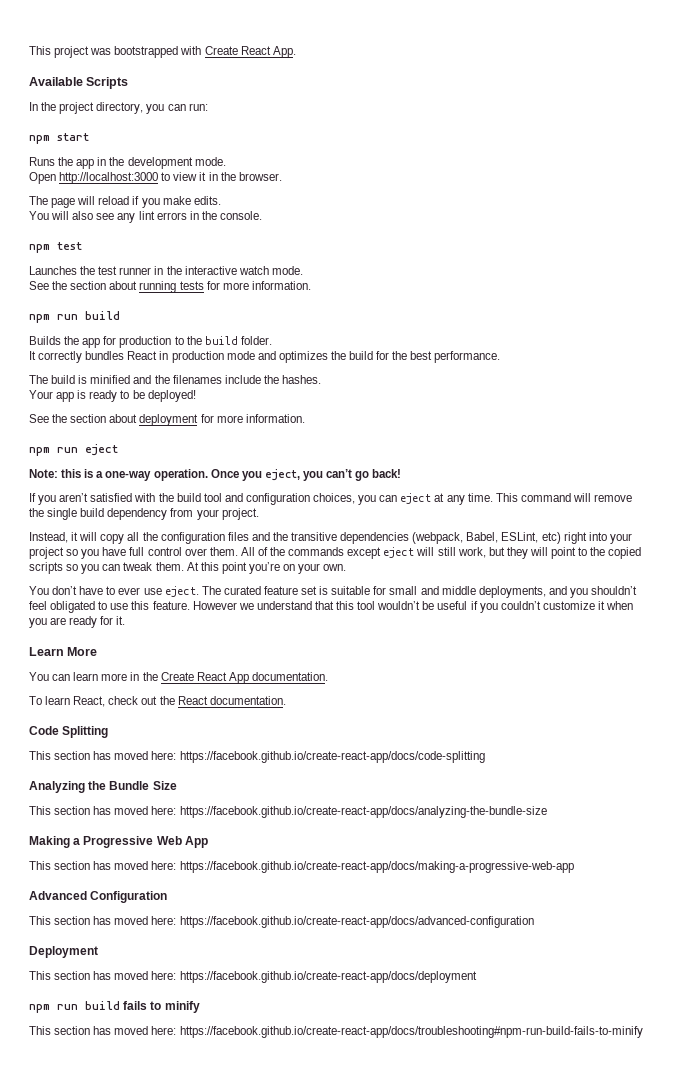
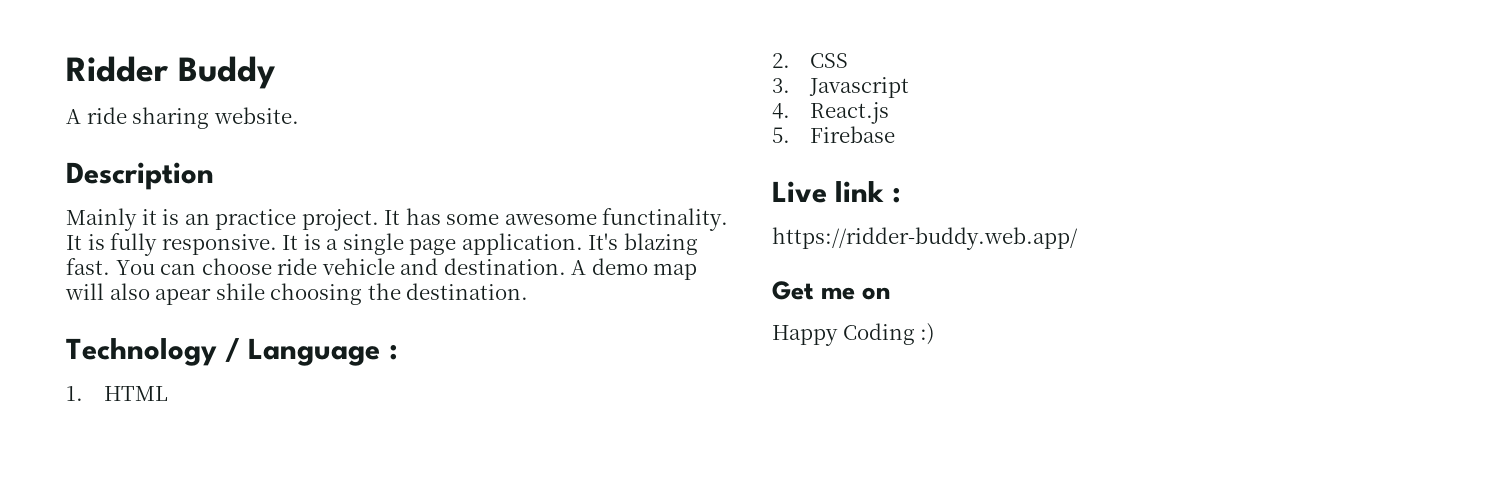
[29,46,296,58] [29,77,129,89] [29,102,208,114] [29,133,89,144] [29,157,226,169] [29,172,282,184] [29,196,221,208] [29,211,262,223] [29,242,82,253] [29,266,303,275] [29,281,311,293] [29,311,120,323] [29,336,272,348] [29,351,501,363] [29,375,321,384] [29,390,196,402] [29,414,305,426] [29,444,118,456] [29,469,402,481] [29,493,633,505] [29,508,259,520] [29,532,632,544] [29,547,642,559] [29,562,347,574] [29,586,638,598] [29,601,634,613] [29,616,126,628] [29,647,98,656] [29,672,328,684] [29,696,286,707] [29,726,109,738] [29,751,485,763] [29,781,177,793] [29,806,547,818] [29,836,208,848] [29,861,574,873] [29,891,168,903] [29,916,534,928] [29,946,98,958] [29,971,477,983] [29,1001,200,1013] [29,1026,643,1038] This project was bootstrapped with Create React App. // Available Scripts // In the project directory, you can run: // npm start // Runs the app in the development mode. // Open http://localhost:3000 to view it in the browser. // The page will reload if you make edits. // You will also see any lint errors in the console. // npm test // Launches the test runner in the interactive watch mode. // See the section about running tests for more information. // npm run build // Builds the app for production to the build folder. // It correctly bundles React in production mode and optimizes the build for the best performance. // The build is minified and the filenames include the hashes. // Your app is ready to be deployed! // See the section about deployment for more information. // npm run eject // Note: this is a one-way operation. Once you eject, you can’t go back! // If you aren’t satisfied with the build tool and configuration choices, you can eject at any time. This command will remove the single build dependency from your project. // Instead, it will copy all the configuration files and the transitive dependencies (webpack, Babel, ESLint, etc) right into your project so you have full control over them. All of the commands except eject will still work, but they will point to the copied scripts so you can tweak them. At this point you’re on your own. // You don’t have to ever use eject. The curated feature set is suitable for small and middle deployments, and you shouldn’t feel obligated to use this feature. However we understand that this tool wouldn’t be useful if you couldn’t customize it when you are ready for it. // Learn More // You can learn more in the Create React App documentation. // To learn React, check out the React documentation. // Code Splitting // This section has moved here: https://facebook.github.io/create-react-app/docs/code-splitting // Analyzing the Bundle Size // This section has moved here: https://facebook.github.io/create-react-app/docs/analyzing-the-bundle-size // Making a Progressive Web App // This section has moved here: https://facebook.github.io/create-react-app/docs/making-a-progressive-web-app // Advanced Configuration // This section has moved here: https://facebook.github.io/create-react-app/docs/advanced-configuration // Deployment // This section has moved here: https://facebook.github.io/create-react-app/docs/deployment // npm run build fails to minify // This section has moved here: https://facebook.github.io/create-react-app/docs/troubleshooting#npm-run-build-fails-to-minify -> [66,56,275,89] [66,107,299,129] [66,162,214,190] [66,208,729,231] [66,233,698,256] [66,258,698,280] [65,283,529,305] [66,338,398,366] [66,386,168,401] [772,53,848,68] [772,77,909,98] [772,102,889,124] [772,126,895,143] [772,181,902,203] [772,227,1078,250] [772,281,892,300] [772,323,935,346] Ridder Buddy // A ride sharing website. // Description // Mainly it is an practice project. It has some awesome functinality. It is fully responsive. It is a single page application. It's blazing fast. You can choose ride vehicle and destination. A demo map will also apear shile choosing the destination. // Technology / Language : // 1. HTML // 2. CSS // 3. Javascript // 4. React.js // 5. Firebase // Live link : // https://ridder-buddy.web.app/ // Get me on // Happy Coding :)

